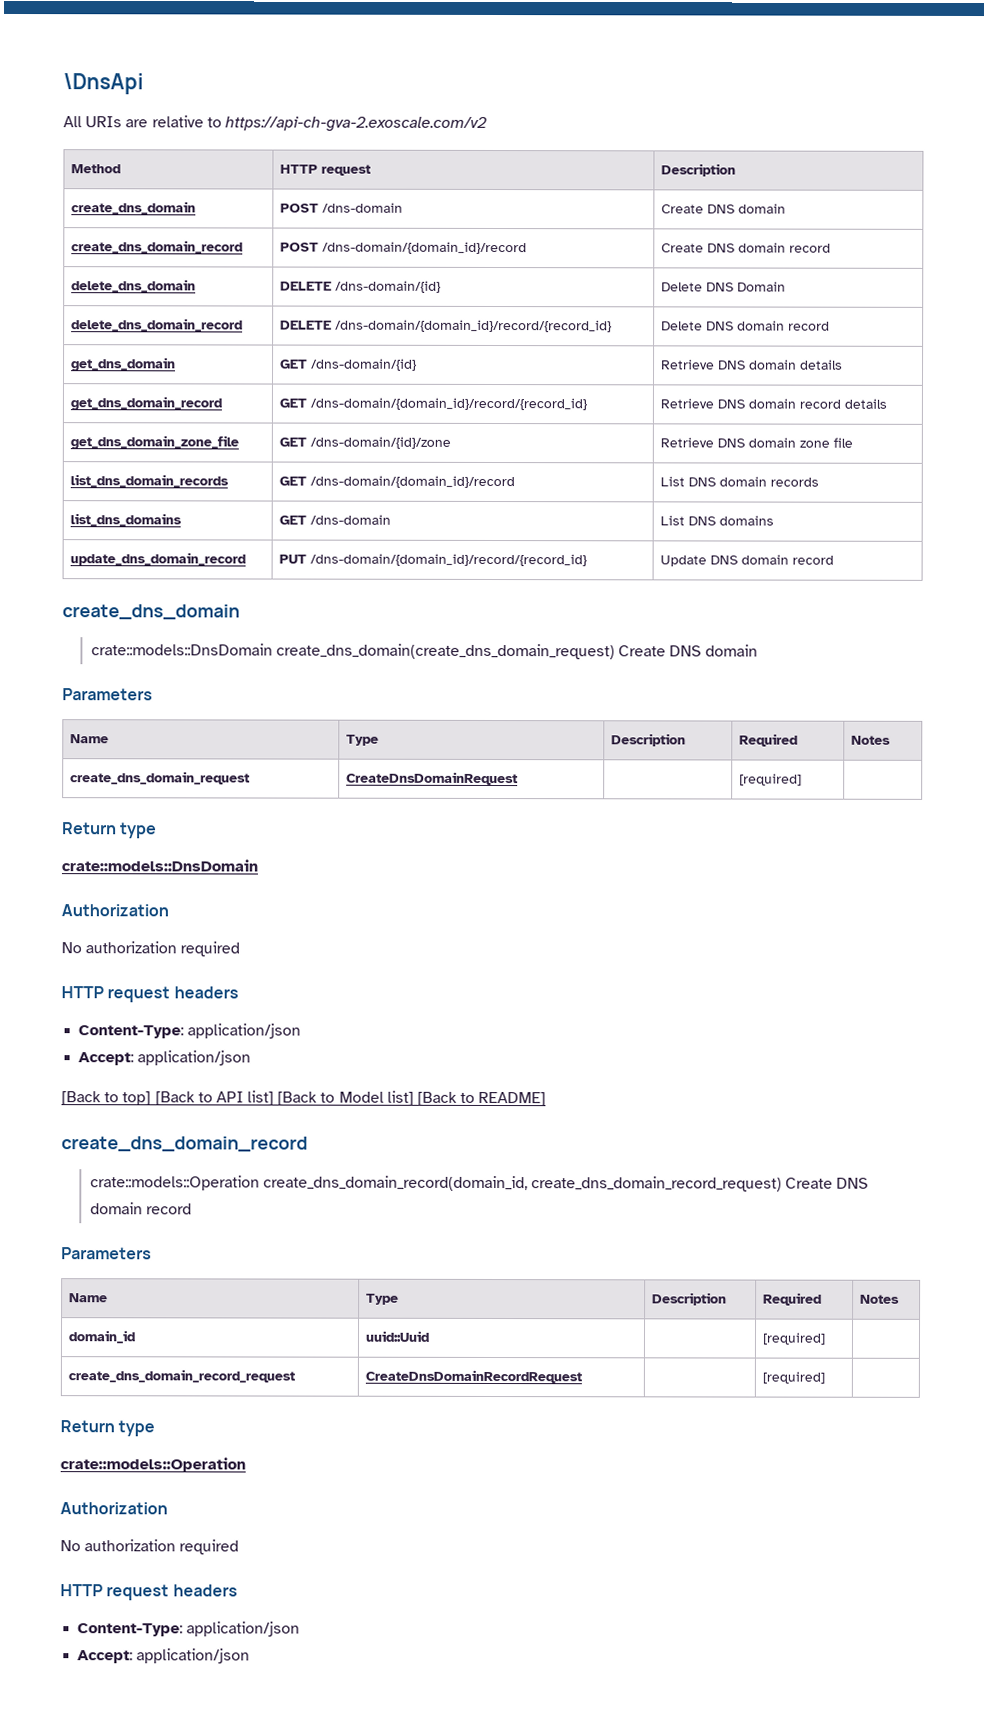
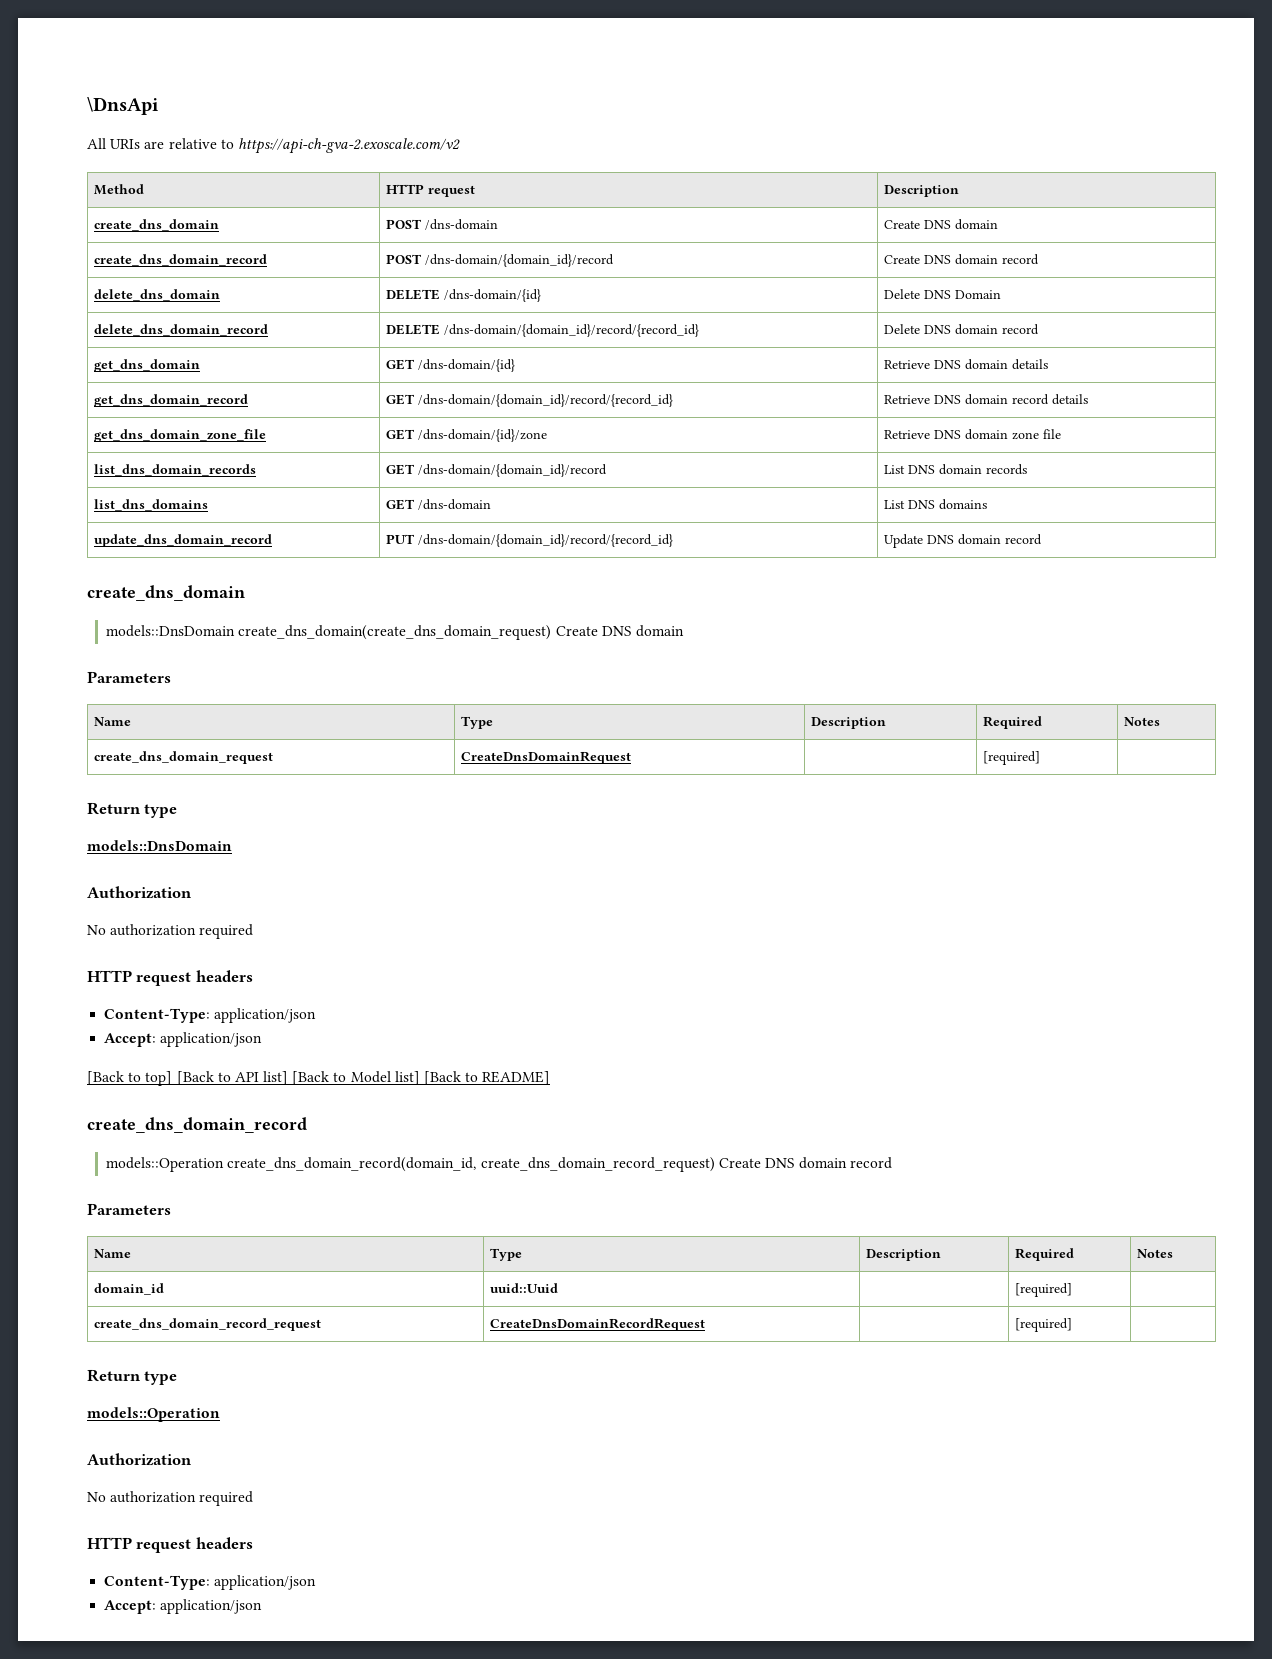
[90,643,273,656] crate::models::DnsDomain -> [106,625,236,637] models::DnsDomain
[61,859,258,872] crate::models::DnsDomain -> [87,840,232,851] models::DnsDomain
[89,1175,260,1191] crate::models::Operation -> [106,1157,225,1172] models::Operation
[60,1457,246,1473] crate::models::Operation -> [87,1407,220,1422] models::Operation

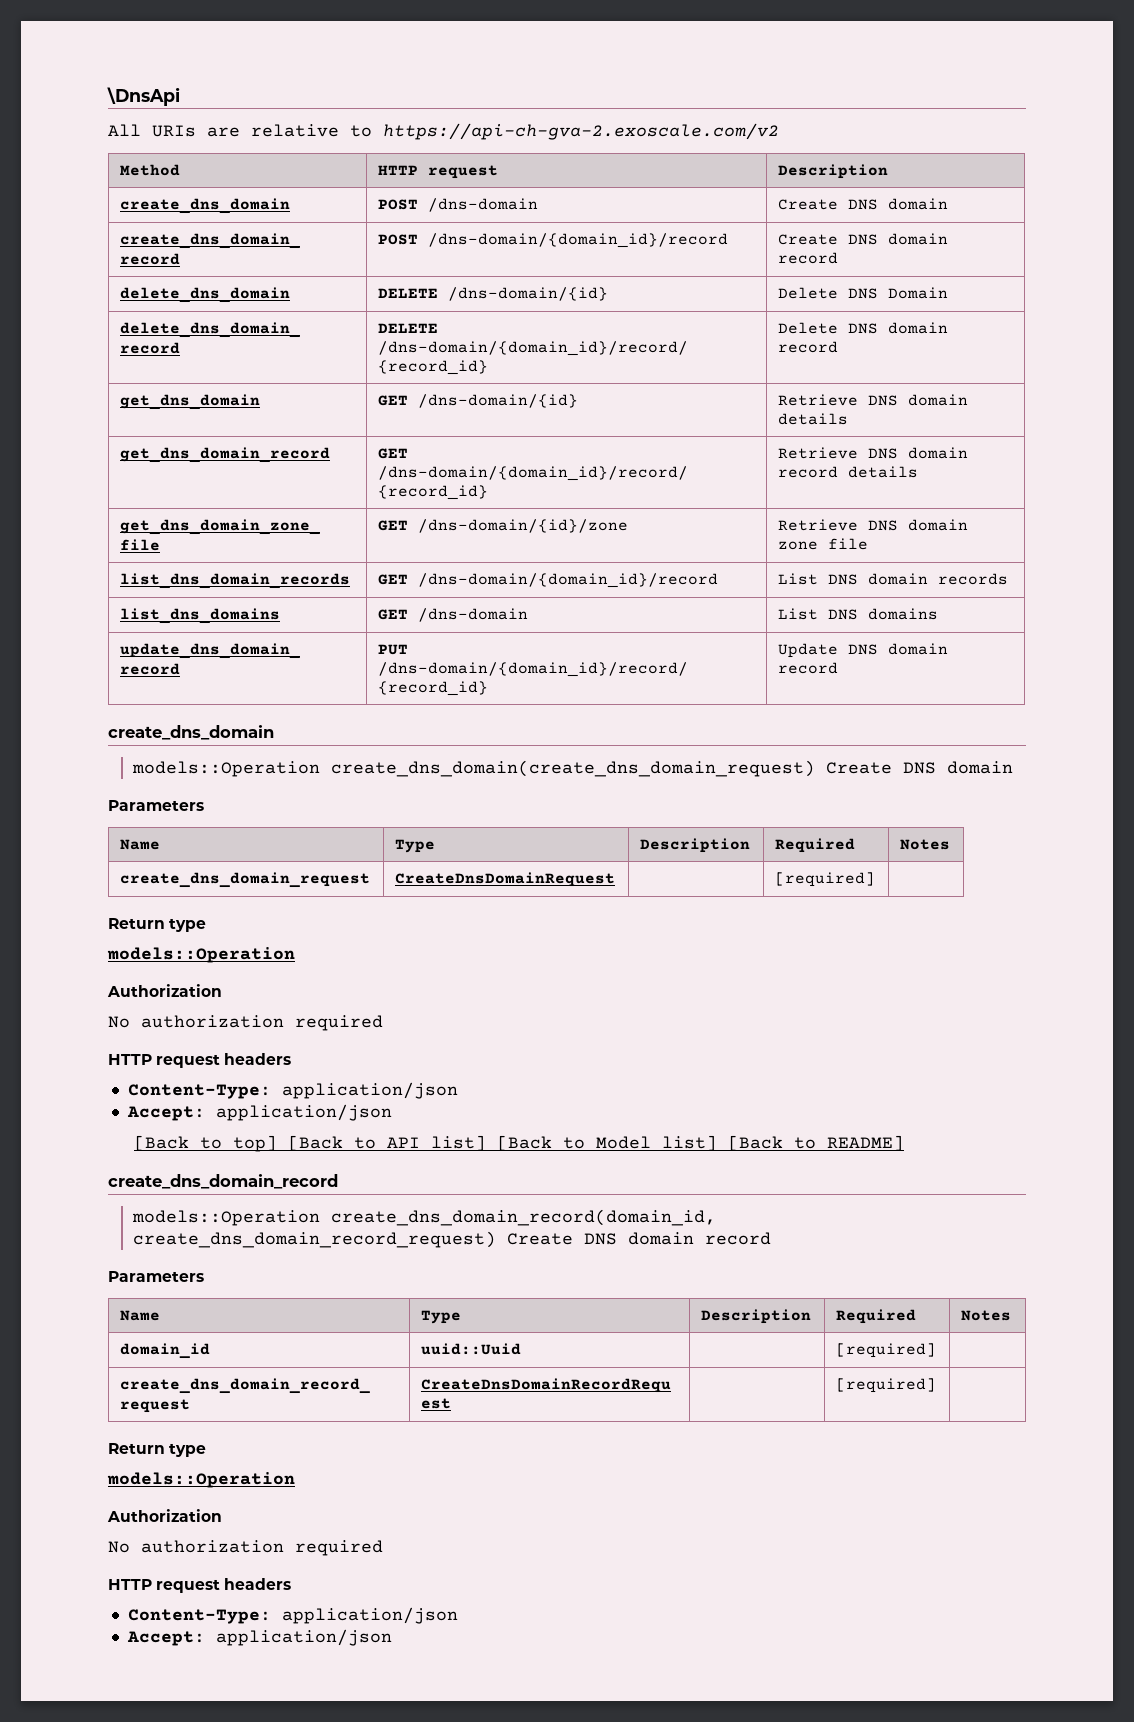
[106,625,236,637] models::DnsDomain -> [132,761,321,777] models::Operation
[87,840,232,851] models::DnsDomain -> [107,947,295,963] models::Operation

